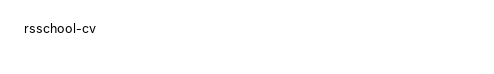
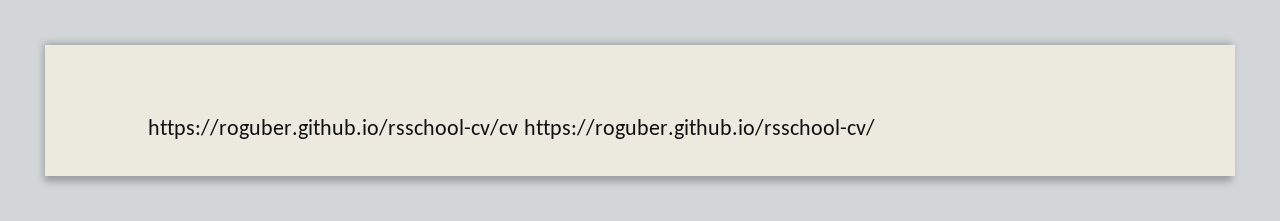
[24,23,96,33] rsschool-cv -> [148,119,875,139] https://roguber.github.io/rsschool-cv/cv https://roguber.github.io/rsschool-cv/

